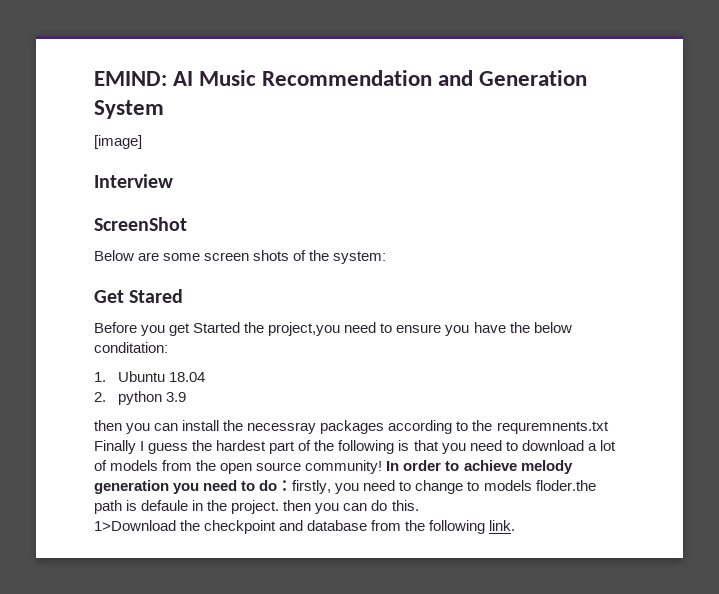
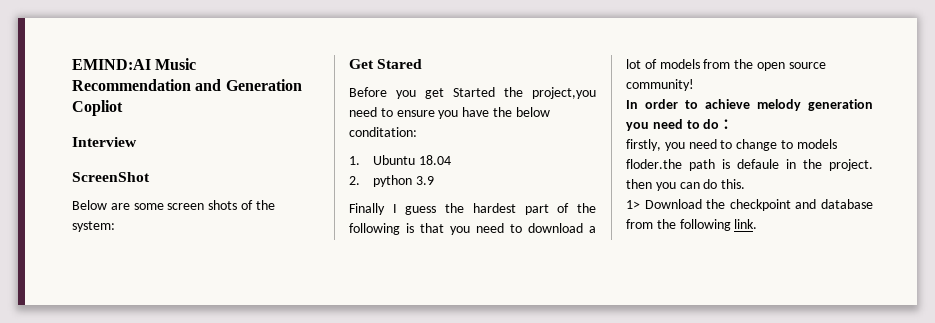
[94,71,194,86] EMIND: AI -> [72,59,151,70] EMIND:AI
[94,100,164,119] [94,135,142,149] System // [image] -> [72,100,123,116] Copliot
[94,420,609,434] then you can install the necessray packages according to the requremnents.txt -> (434, 180) none
(383, 467) none -> (694, 85) //
(293, 485) none -> (734, 124) //
[94,520,176,531] 1>Download -> [626,199,702,209] 1> Download

